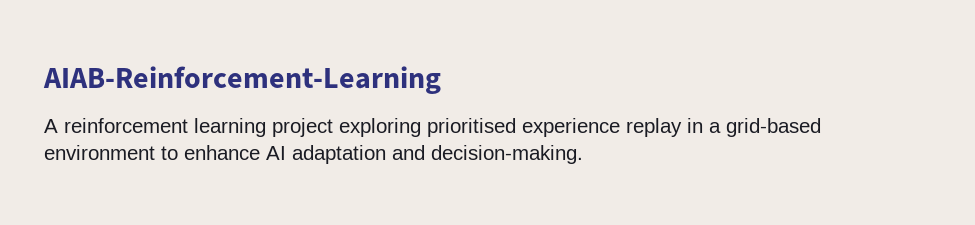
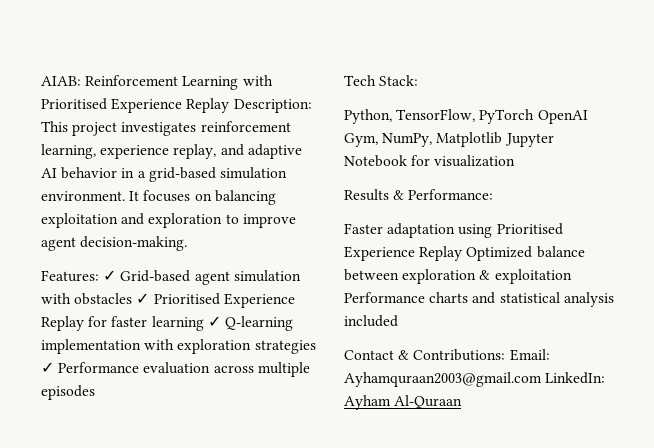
[43,66,441,94] [44,118,821,137] [44,145,583,164] AIAB-Reinforcement-Learning // A reinforcement learning project exploring prioritised experience replay in a grid-based environment to enhance AI adaptation and decision-making. -> [41,75,273,90] [41,98,312,113] [41,121,291,136] [41,144,302,159] [41,167,287,182] [41,190,276,205] [41,213,296,228] [41,236,188,251] [41,270,301,285] [41,293,295,308] [41,316,293,331] [41,339,316,354] [41,362,310,377] [41,385,95,400] [344,75,419,86] [344,109,588,124] [344,132,554,147] [344,155,516,167] [344,189,494,201] [344,223,563,238] [344,246,585,261] [344,269,572,284] [344,292,614,307] [344,315,398,327] [344,349,550,361] [344,372,606,387] [344,395,463,410] AIAB: Reinforcement Learning with Prioritised Experience Replay Description: This project investigates reinforcement learning, experience replay, and adaptive AI behavior in a grid-based simulation environment. It focuses on balancing exploitation and exploration to improve agent decision-making. // Features: ✓ Grid-based agent simulation with obstacles ✓ Prioritised Experience Replay for faster learning ✓ Q-learning implementation with exploration strategies ✓ Performance evaluation across multiple episodes // Tech Stack: // Python, TensorFlow, PyTorch OpenAI Gym, NumPy, Matplotlib Jupyter Notebook for visualization // Results & Performance: // Faster adaptation using Prioritised Experience Replay Optimized balance between exploration & exploitation Performance charts and statistical analysis included // Contact & Contributions: Email: Ayhamquraan2003@gmail.com LinkedIn: Ayham Al-Quraan

